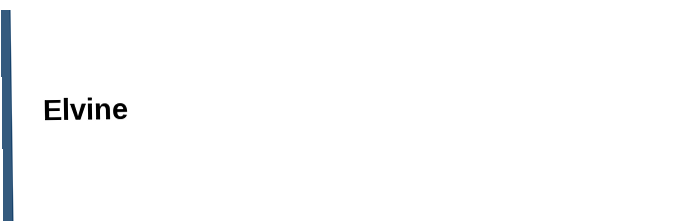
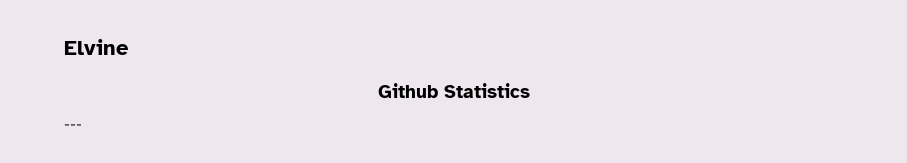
(129, 109) none -> [377,83,530,98] [64,124,82,129] // Github Statistics // ---

